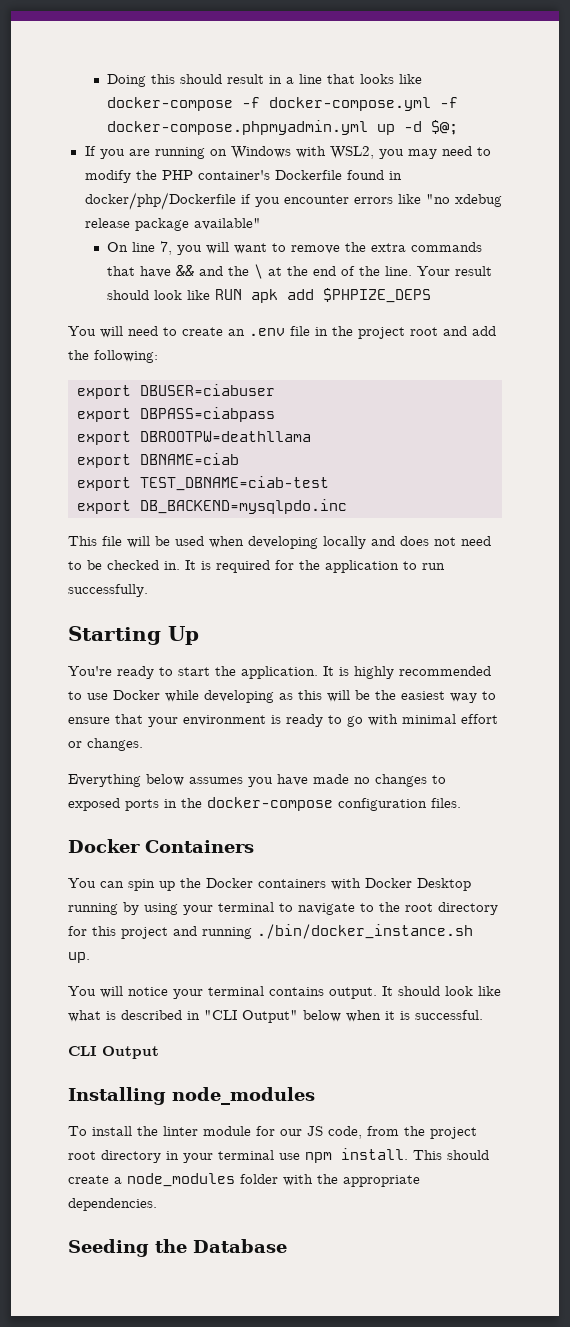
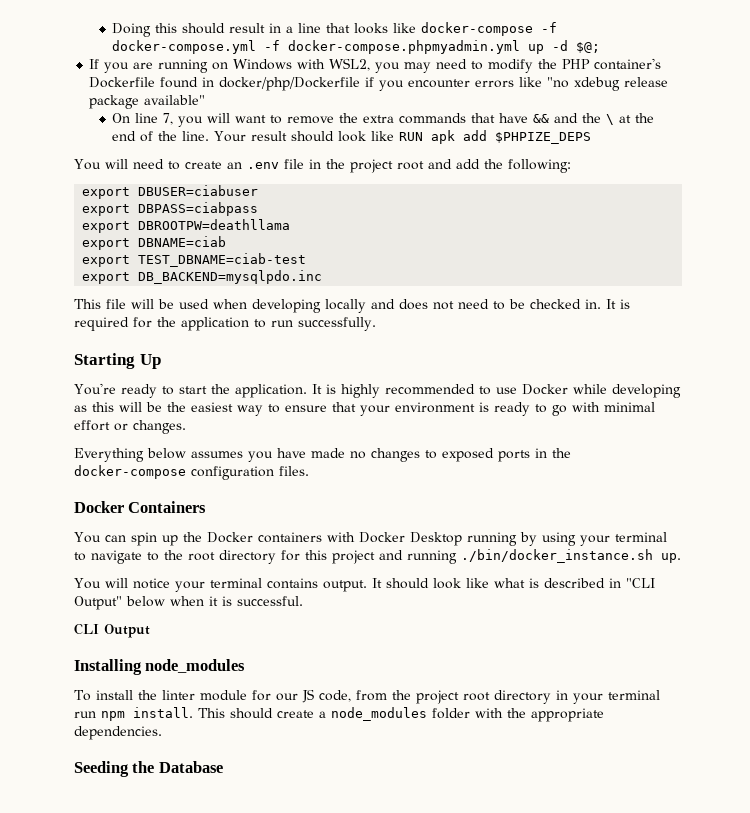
[279,1153,300,1160] use -> [74,711,96,718] run

